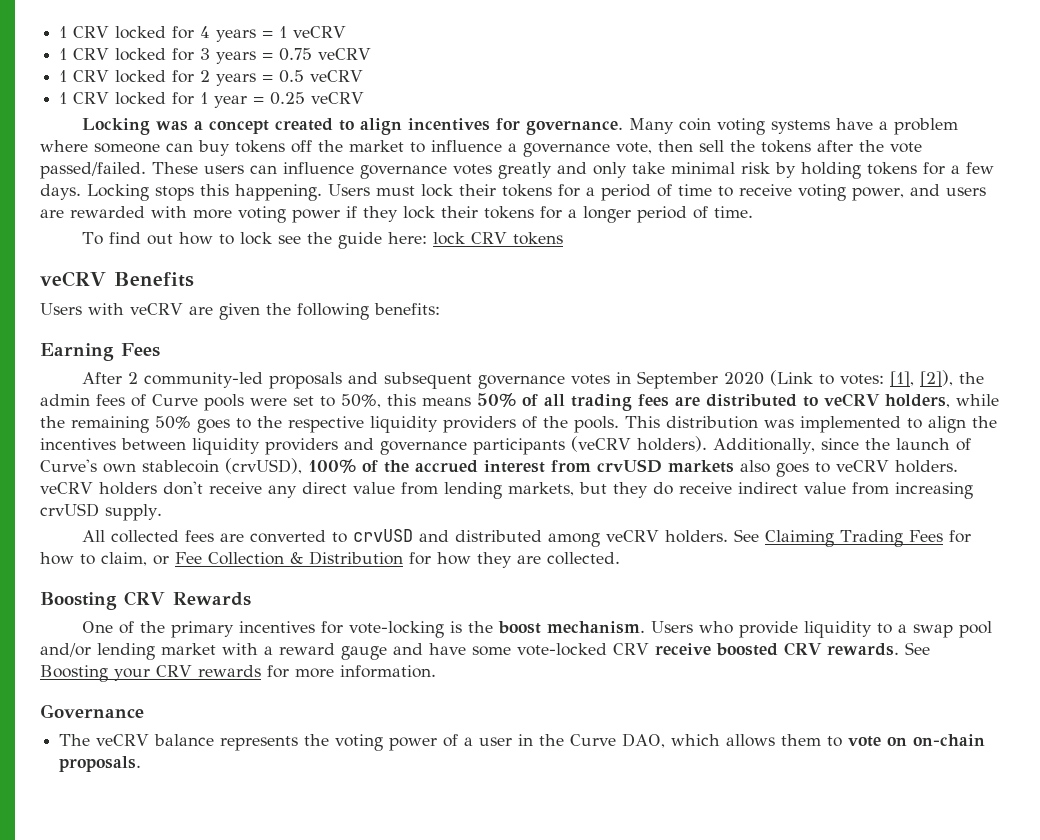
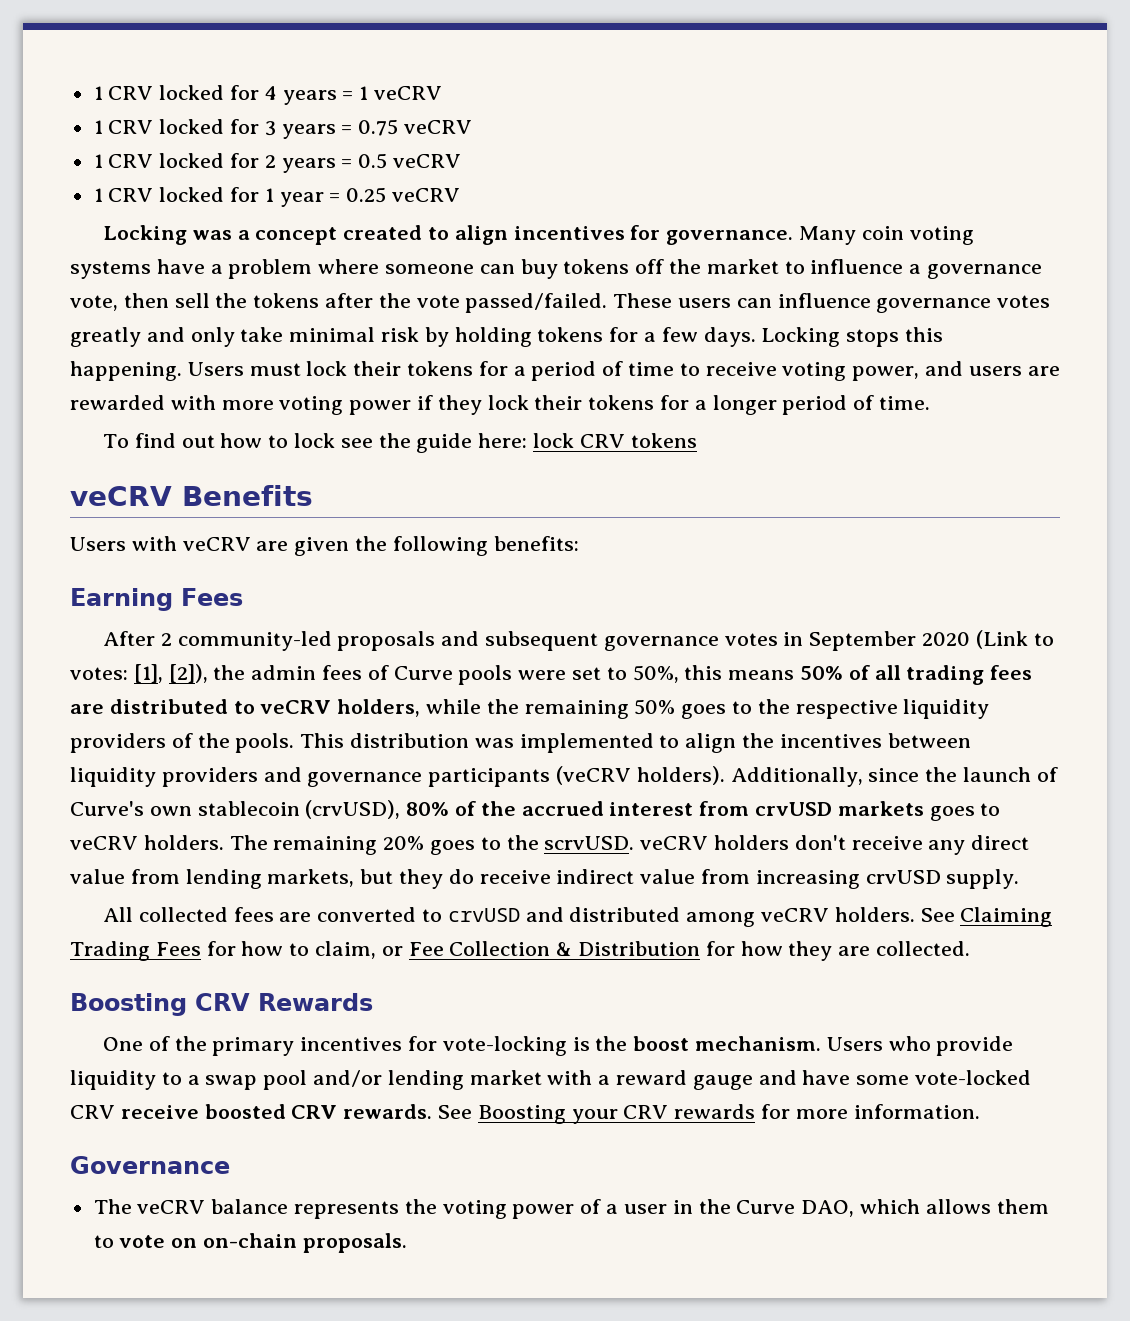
[308,459,356,473] 100% -> [406,802,450,816] 80%
[740,460,770,473] also -> (924, 808) none
(958, 466) none -> [229,835,635,855] The remaining 20% goes to the scrvUSD.

